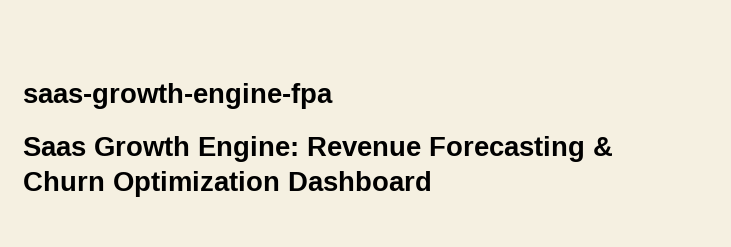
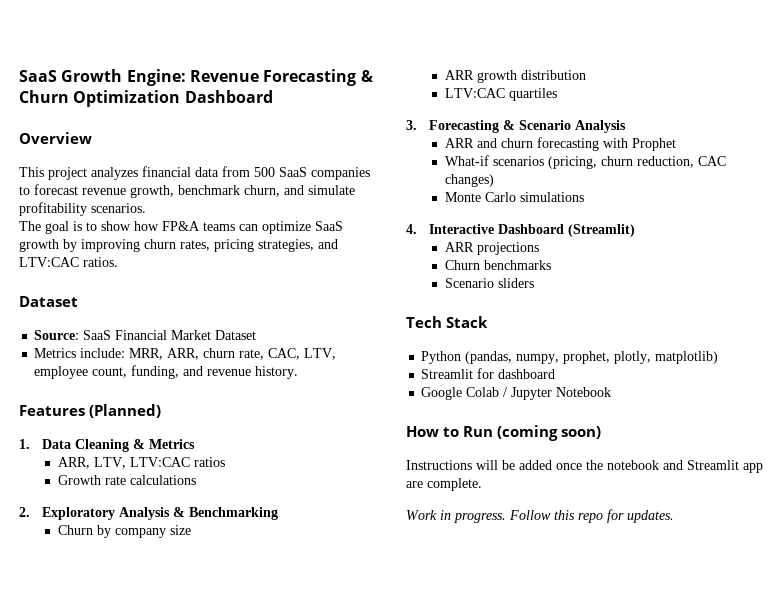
[23,83,333,109] [23,137,86,156] saas-growth-engine-fpa // Saas -> [19,70,57,82] SaaS
(432, 181) none -> [19,132,92,144] [19,166,370,180] [19,184,355,198] [19,202,146,216] [19,221,343,234] [19,239,338,252] [19,257,118,267] [19,296,78,307] [34,330,257,340] [34,348,337,360] [34,365,299,379] [19,404,162,418] [19,439,196,452] [57,457,225,469] [57,475,196,485] [19,507,279,520] [57,525,191,538] [444,70,586,83] [444,88,557,101] [406,120,627,133] [444,137,676,151] [444,155,726,169] [444,174,494,187] [444,192,584,202] [406,224,636,237] [444,242,539,255] [444,260,551,270] [444,278,534,288] [406,316,489,328] [421,351,719,364] [421,368,556,379] [421,387,612,400] [406,425,602,441] [406,460,763,473] [406,478,482,491] [406,509,674,523] // Overview // This project analyzes financial data from 500 SaaS companies to forecast revenue growth, benchmark churn, and simulate profitability scenarios. // The goal is to show how FP&A teams can optimize SaaS growth by improving churn rates, pricing strategies, and LTV:CAC ratios. // Dataset // Source: SaaS Financial Market Dataset // Metrics include: MRR, ARR, churn rate, CAC, LTV, employee count, funding, and revenue history. // Features (Planned) // 1. Data Cleaning & Metrics // ARR, LTV, LTV:CAC ratios // Growth rate calculations // 2. Exploratory Analysis & Benchmarking // Churn by company size // ARR growth distribution // LTV:CAC quartiles // 3. Forecasting & Scenario Analysis // ARR and churn forecasting with Prophet // What-if scenarios (pricing, churn reduction, CAC changes) // Monte Carlo simulations // 4. Interactive Dashboard (Streamlit) // ARR projections // Churn benchmarks // Scenario sliders // Tech Stack // Python (pandas, numpy, prophet, plotly, matplotlib) // Streamlit for dashboard // Google Colab / Jupyter Notebook // How to Run (coming soon) // Instructions will be added once the notebook and Streamlit app are complete. // Work in progress. Follow this repo for updates.

